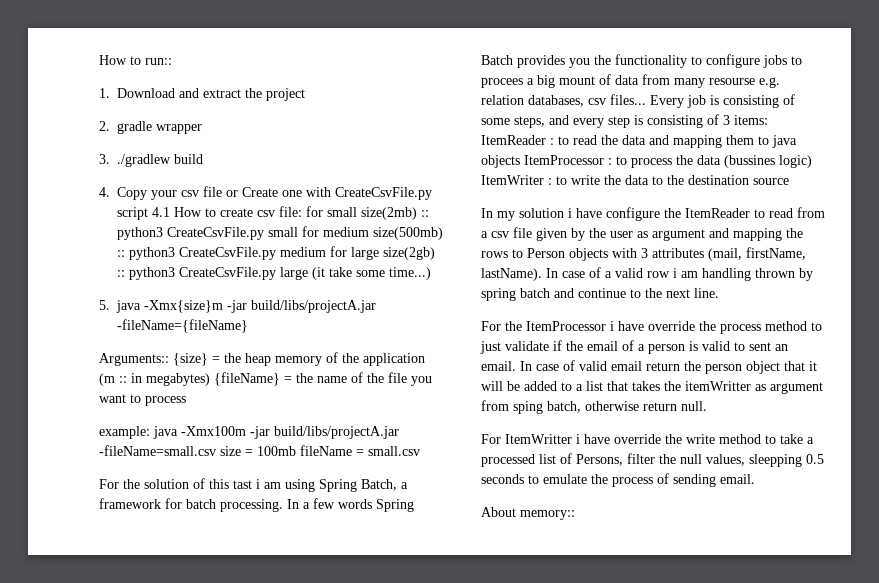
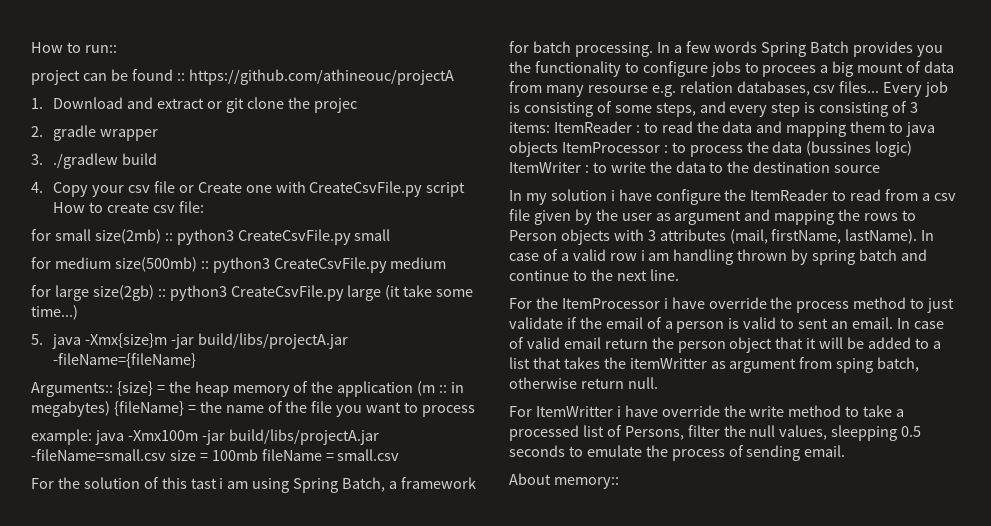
(172, 61) none -> [31,69,454,85] // project can be found :: https://github.com/athineouc/projectA
[245,88,305,101] the project -> [206,97,357,113] or git clone the projec
[152,207,170,217] 4.1 -> (466, 189) none
(302, 211) none -> (204, 207) //
(298, 232) none -> (391, 235) //
(326, 252) none -> (447, 263) //

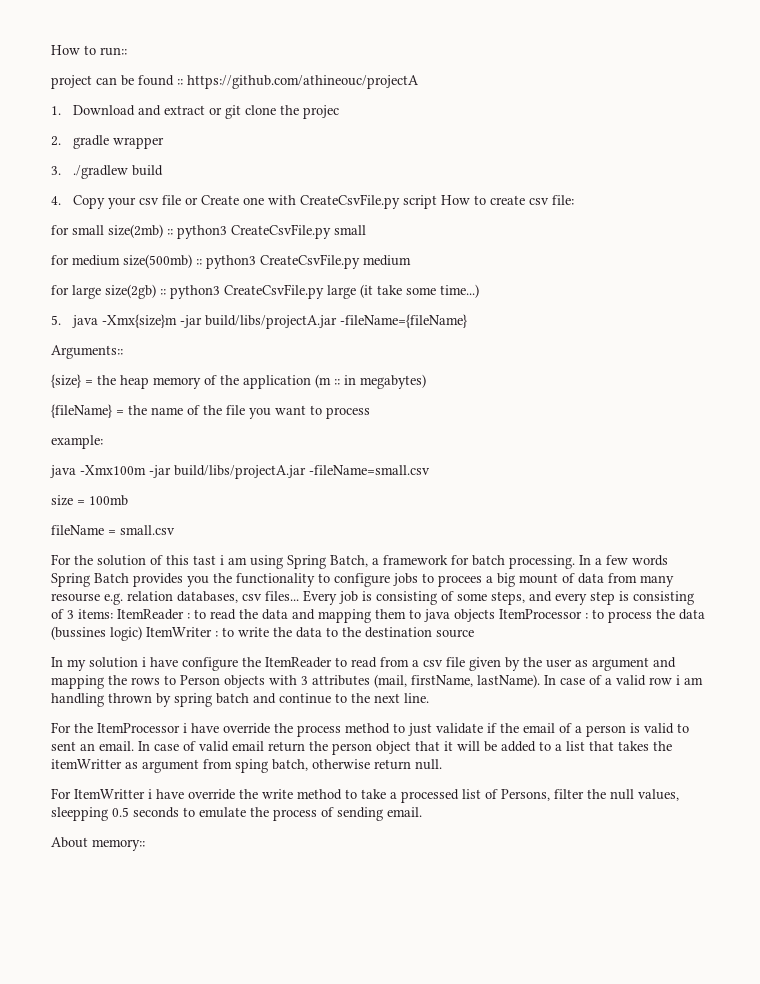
(113, 389) none -> (123, 352) //
(110, 409) none -> (426, 381) //
(92, 437) none -> (103, 442) //
(166, 455) none -> (430, 470) //
(258, 455) none -> (128, 500) //

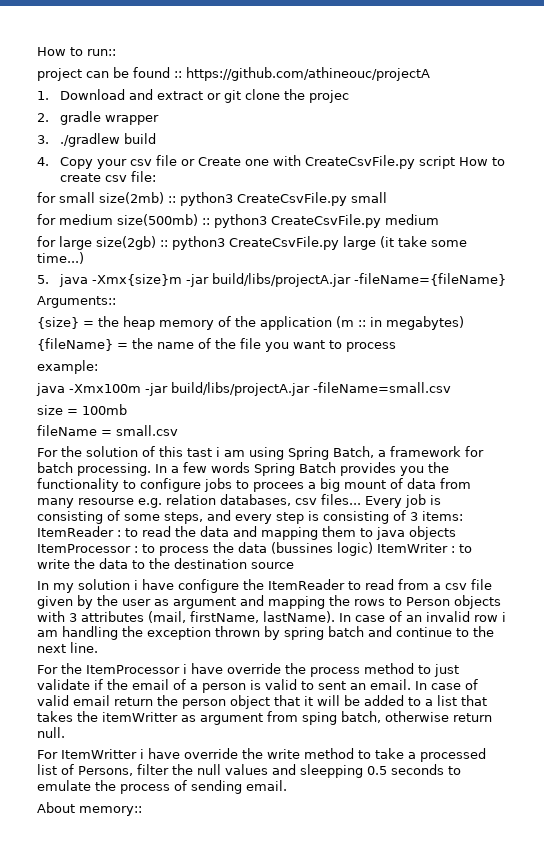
[605,675,646,686] a valid -> [406,611,470,622] an invalid
(104, 700) none -> [122,626,211,640] the exception
[638,789,679,801] values, -> [225,764,296,775] values and

